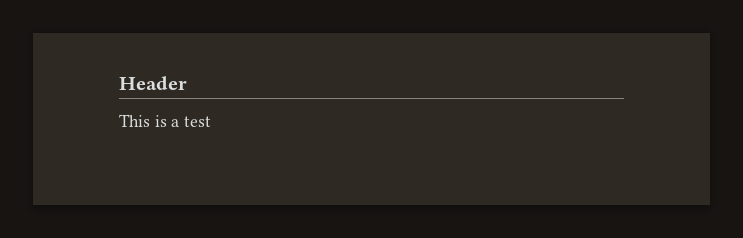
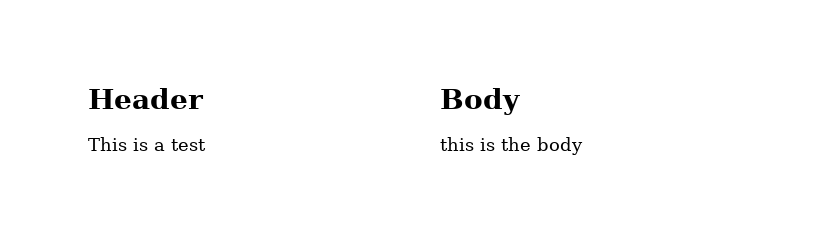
(212, 121) none -> [440,88,520,115] [440,137,583,155] // Body // this is the body

